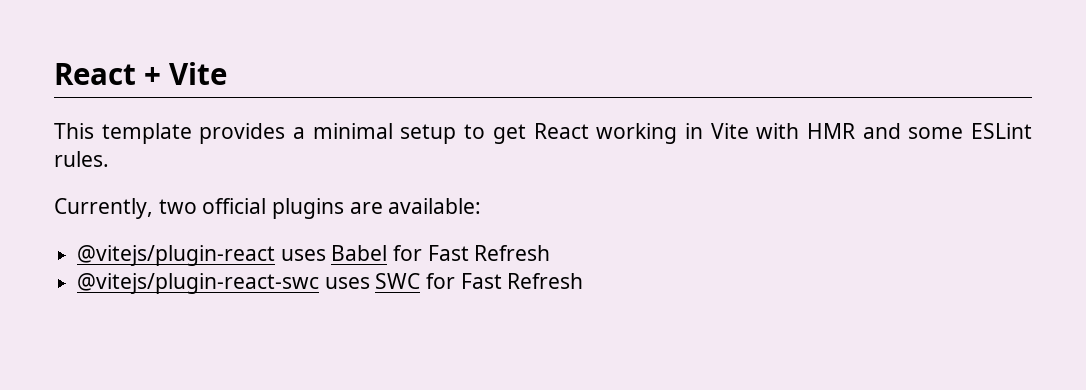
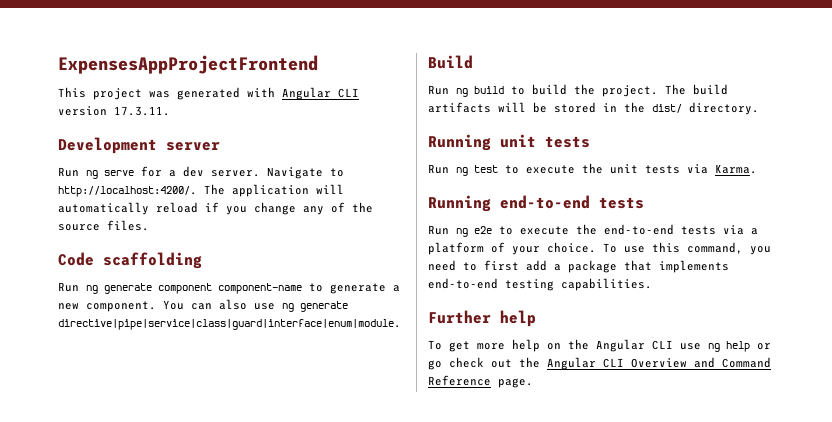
[54,62,227,85] [54,123,1032,144] [54,151,109,167] [54,198,482,219] [77,245,551,266] [77,273,584,294] React + Vite // This template provides a minimal setup to get React working in Vite with HMR and some ESLint rules. // Currently, two official plugins are available: // @vitejs/plugin-react uses Babel for Fast Refresh // @vitejs/plugin-react-swc uses SWC for Fast Refresh -> [58,55,318,74] [58,87,359,100] [58,106,170,116] [58,137,220,154] [58,166,344,179] [58,184,344,197] [58,202,373,215] [58,220,149,231] [58,252,202,269] [58,282,400,294] [58,299,348,312] [58,319,401,330] [428,55,473,69] [428,84,728,97] [428,102,759,115] [428,134,590,151] [428,163,757,176] [428,195,644,212] [428,224,758,237] [428,242,771,255] [428,260,729,273] [428,278,652,291] [428,310,536,327] [428,339,771,352] [428,357,771,370] [428,375,533,388] ExpensesAppProjectFrontend // This project was generated with Angular CLI version 17.3.11. // Development server // Run ng serve for a dev server. Navigate to http://localhost:4200/. The application will automatically reload if you change any of the source files. // Code scaffolding // Run ng generate component component-name to generate a new component. You can also use ng generate directive|pipe|service|class|guard|interface|enum|module. // Build // Run ng build to build the project. The build artifacts will be stored in the dist/ directory. // Running unit tests // Run ng test to execute the unit tests via Karma. // Running end-to-end tests // Run ng e2e to execute the end-to-end tests via a platform of your choice. To use this command, you need to first add a package that implements end-to-end testing capabilities. // Further help // To get more help on the Angular CLI use ng help or go check out the Angular CLI Overview and Command Reference page.

